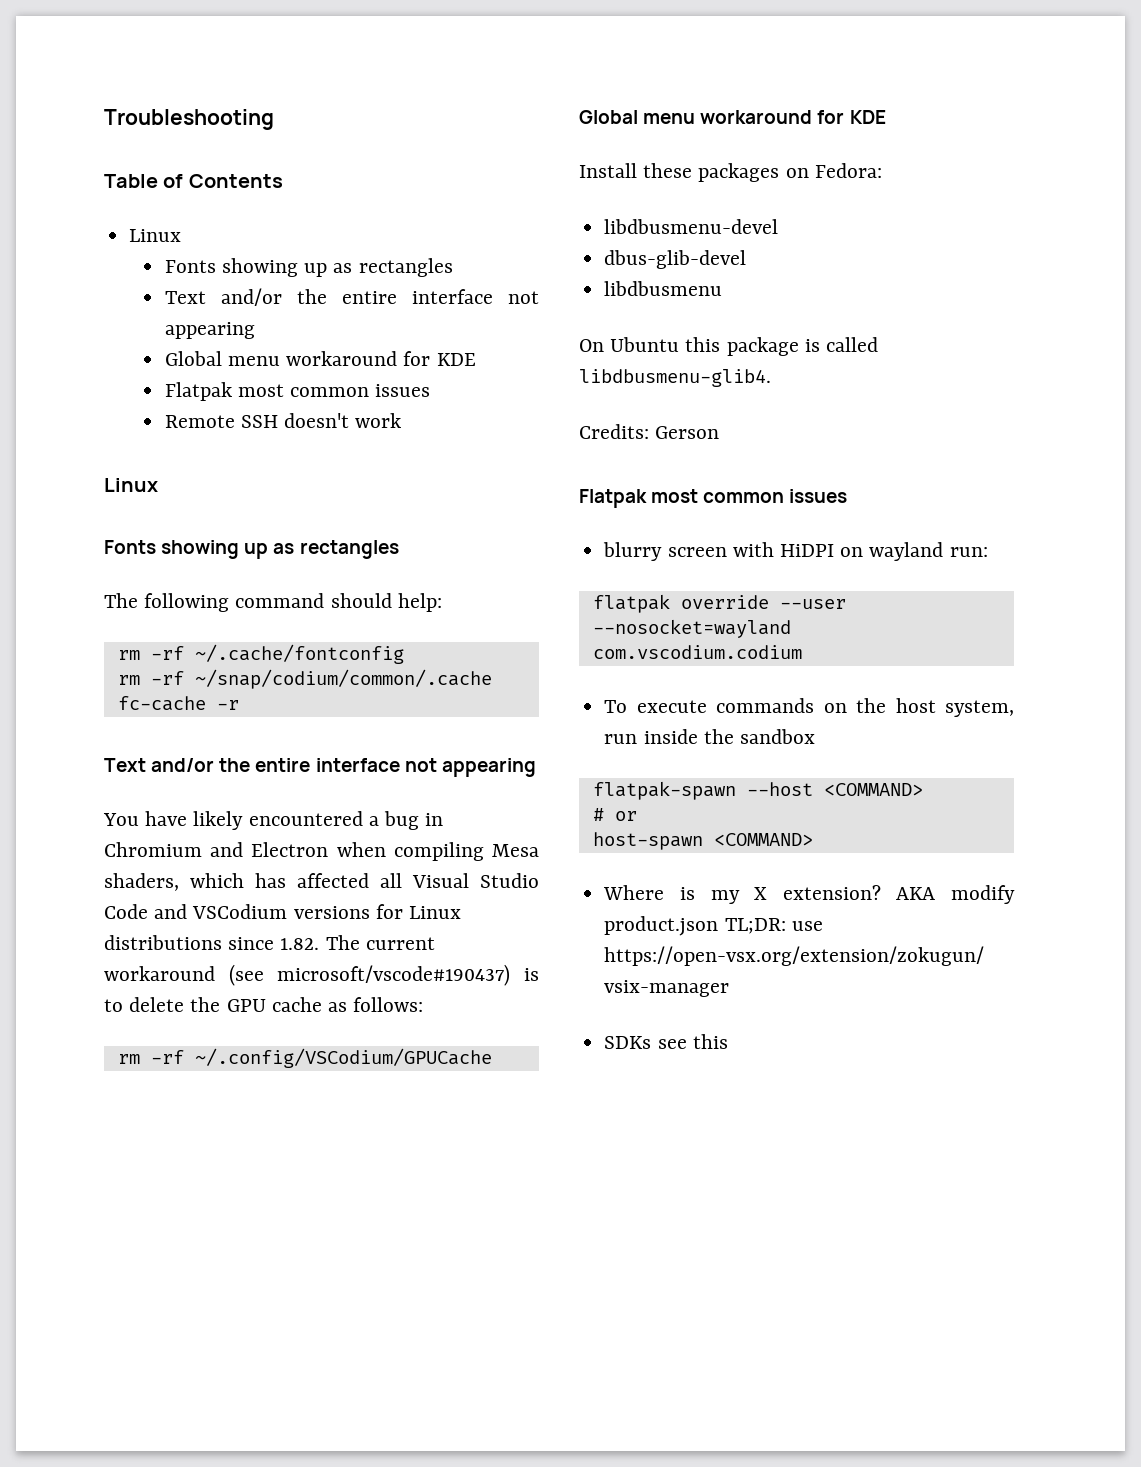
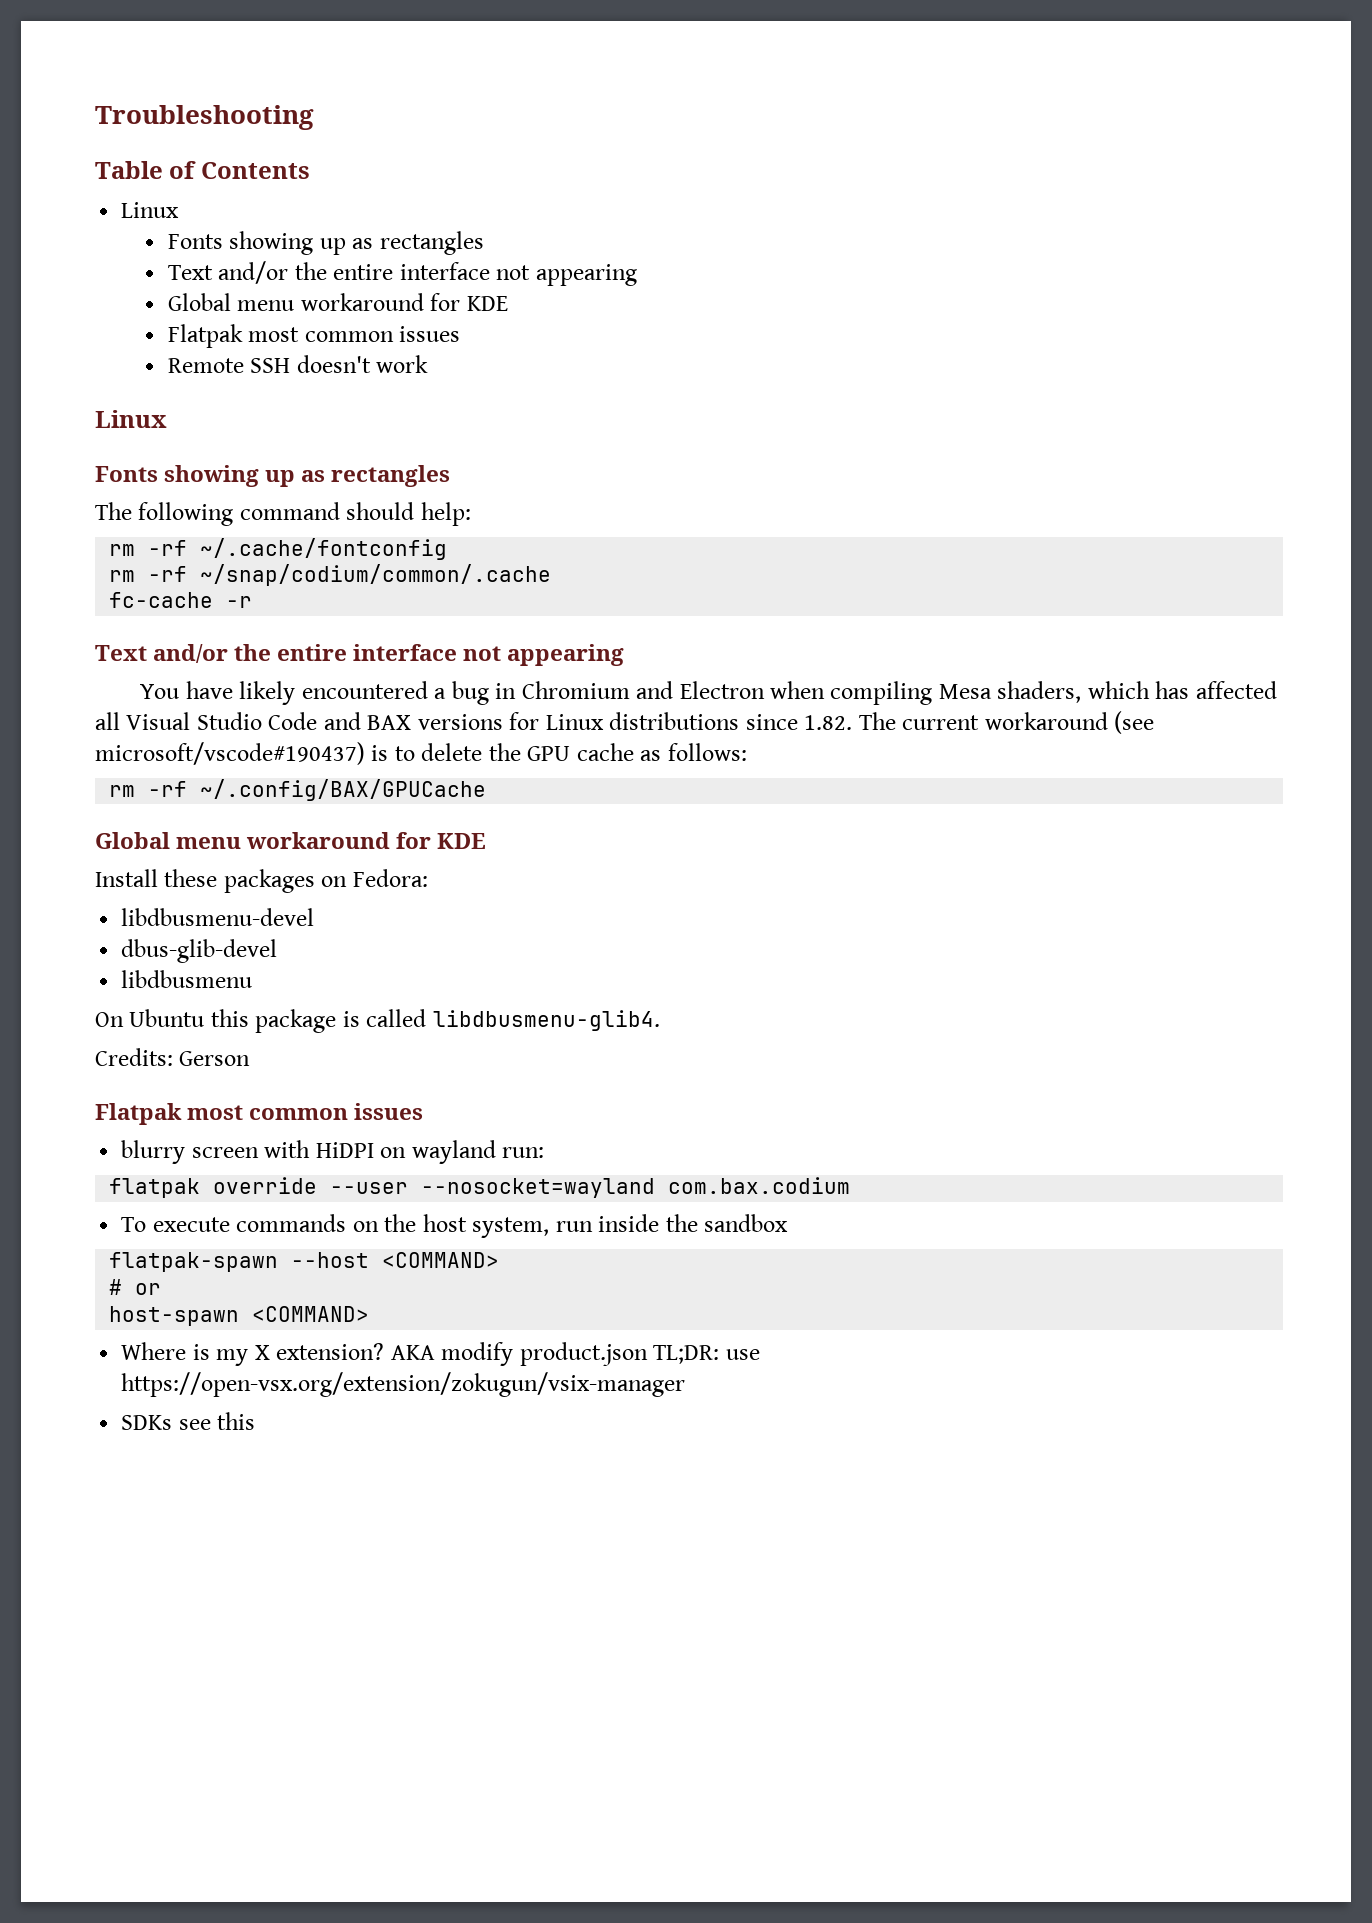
[192,904,288,919] VSCodium -> [367,715,412,730] BAX
[194,1048,492,1068] ~/.config/VSCodium/GPUCache -> [200,779,487,801] ~/.config/BAX/GPUCache
[592,645,802,659] com.vscodium.codium -> [668,1177,851,1194] com.bax.codium

